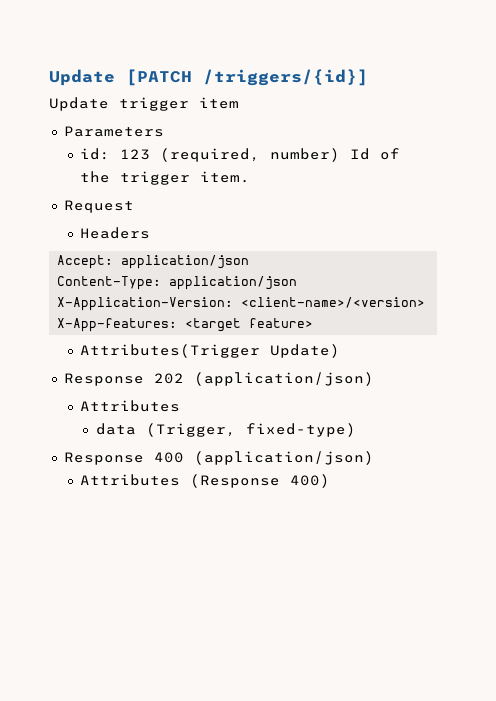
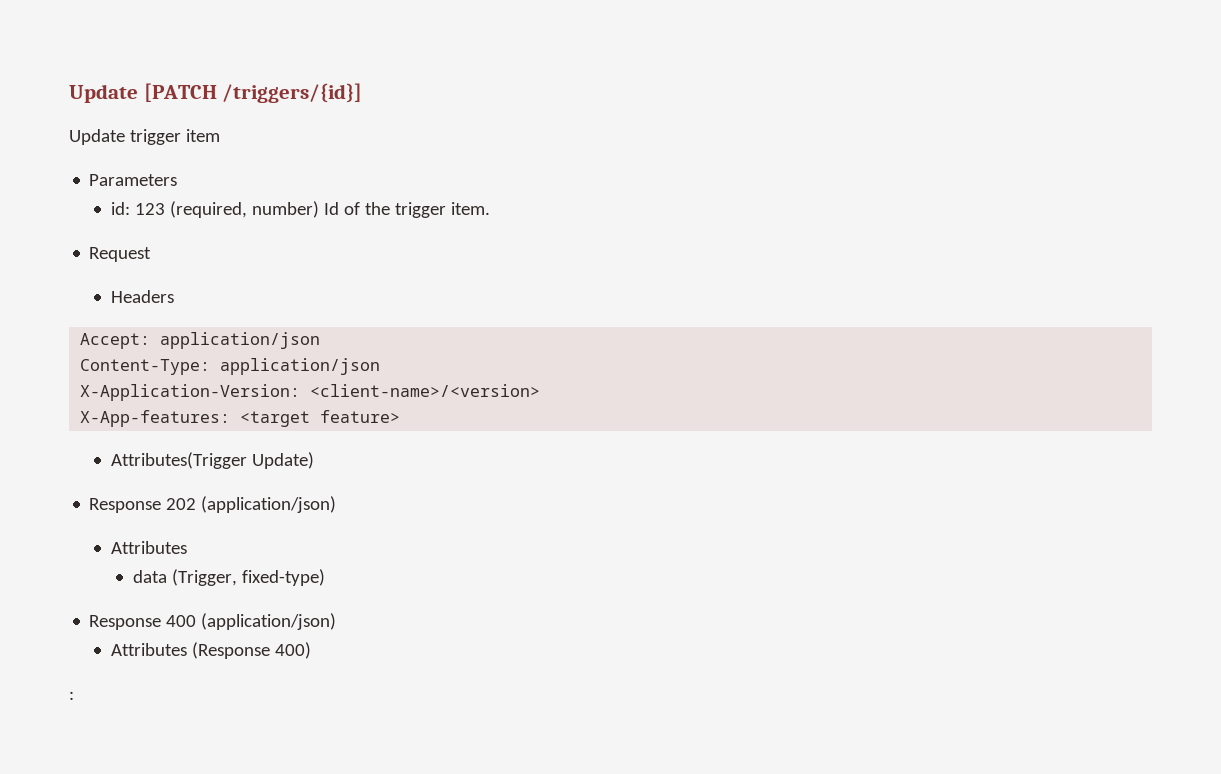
(330, 481) none -> [69,691,74,700] // :

